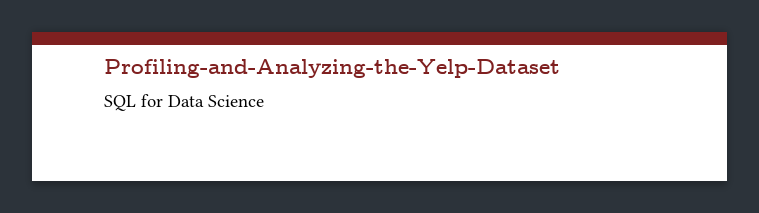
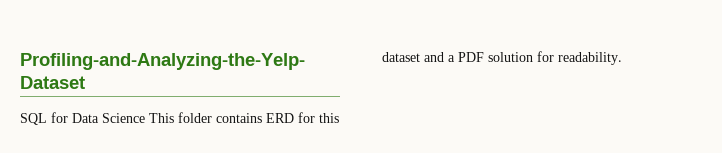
(264, 101) none -> [149,112,339,123] [382,51,622,65] This folder contains ERD for this dataset and a PDF solution for readability.

